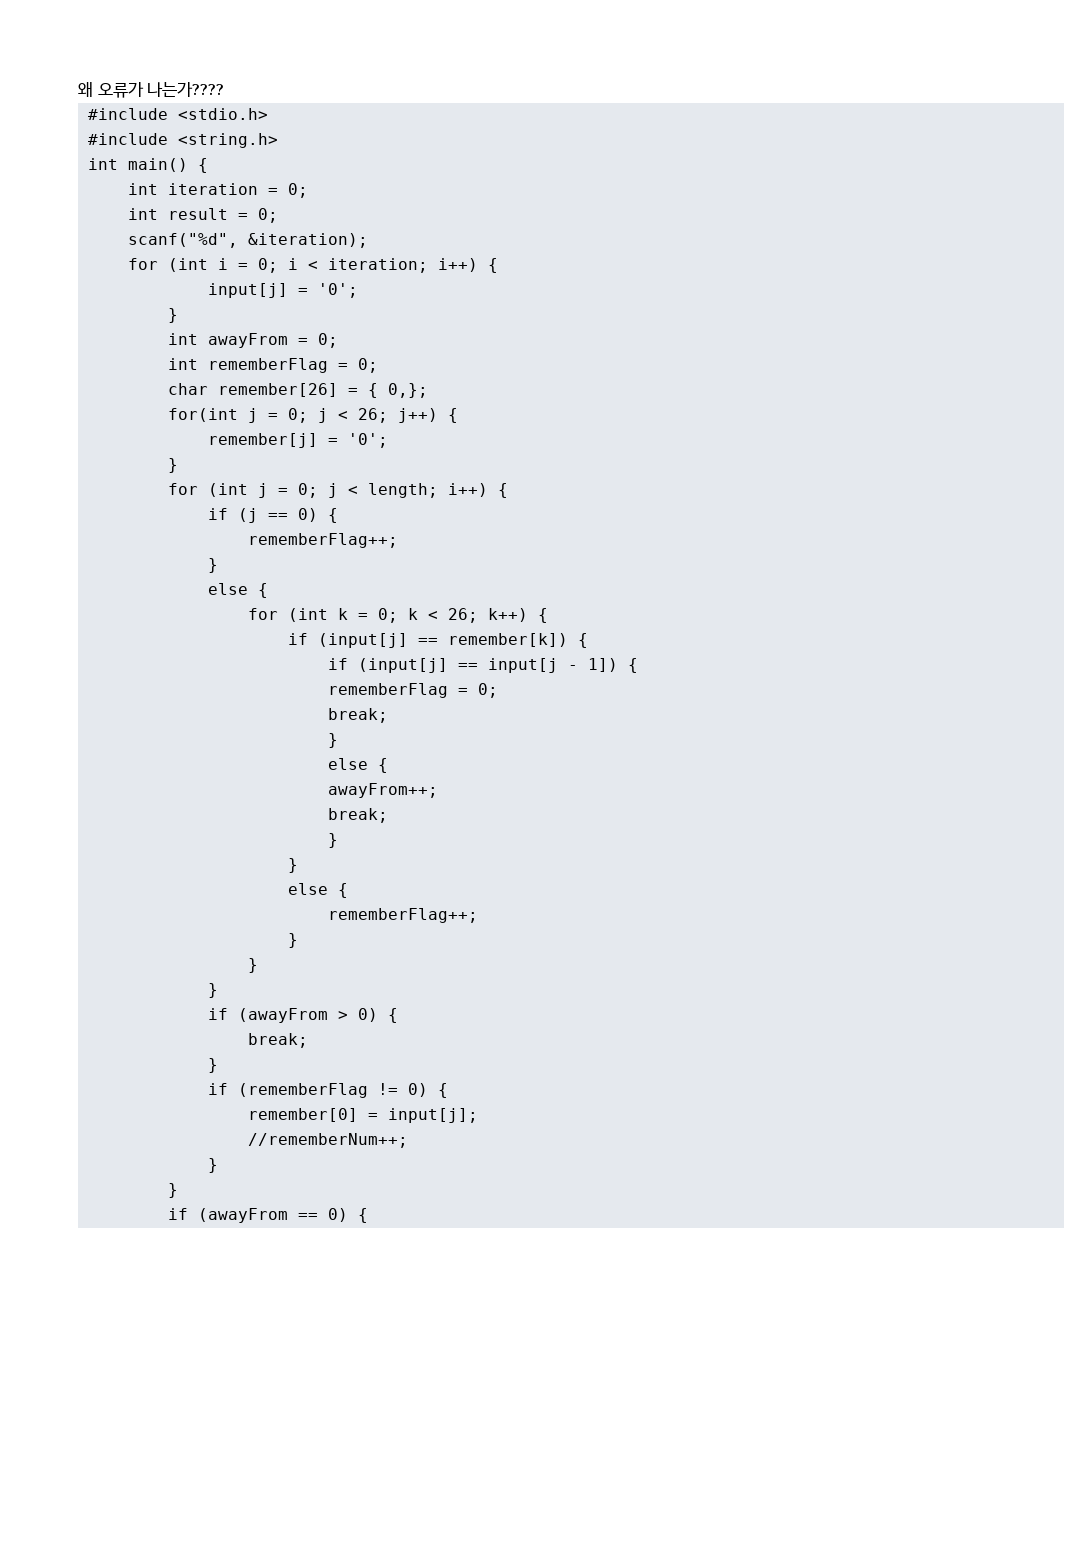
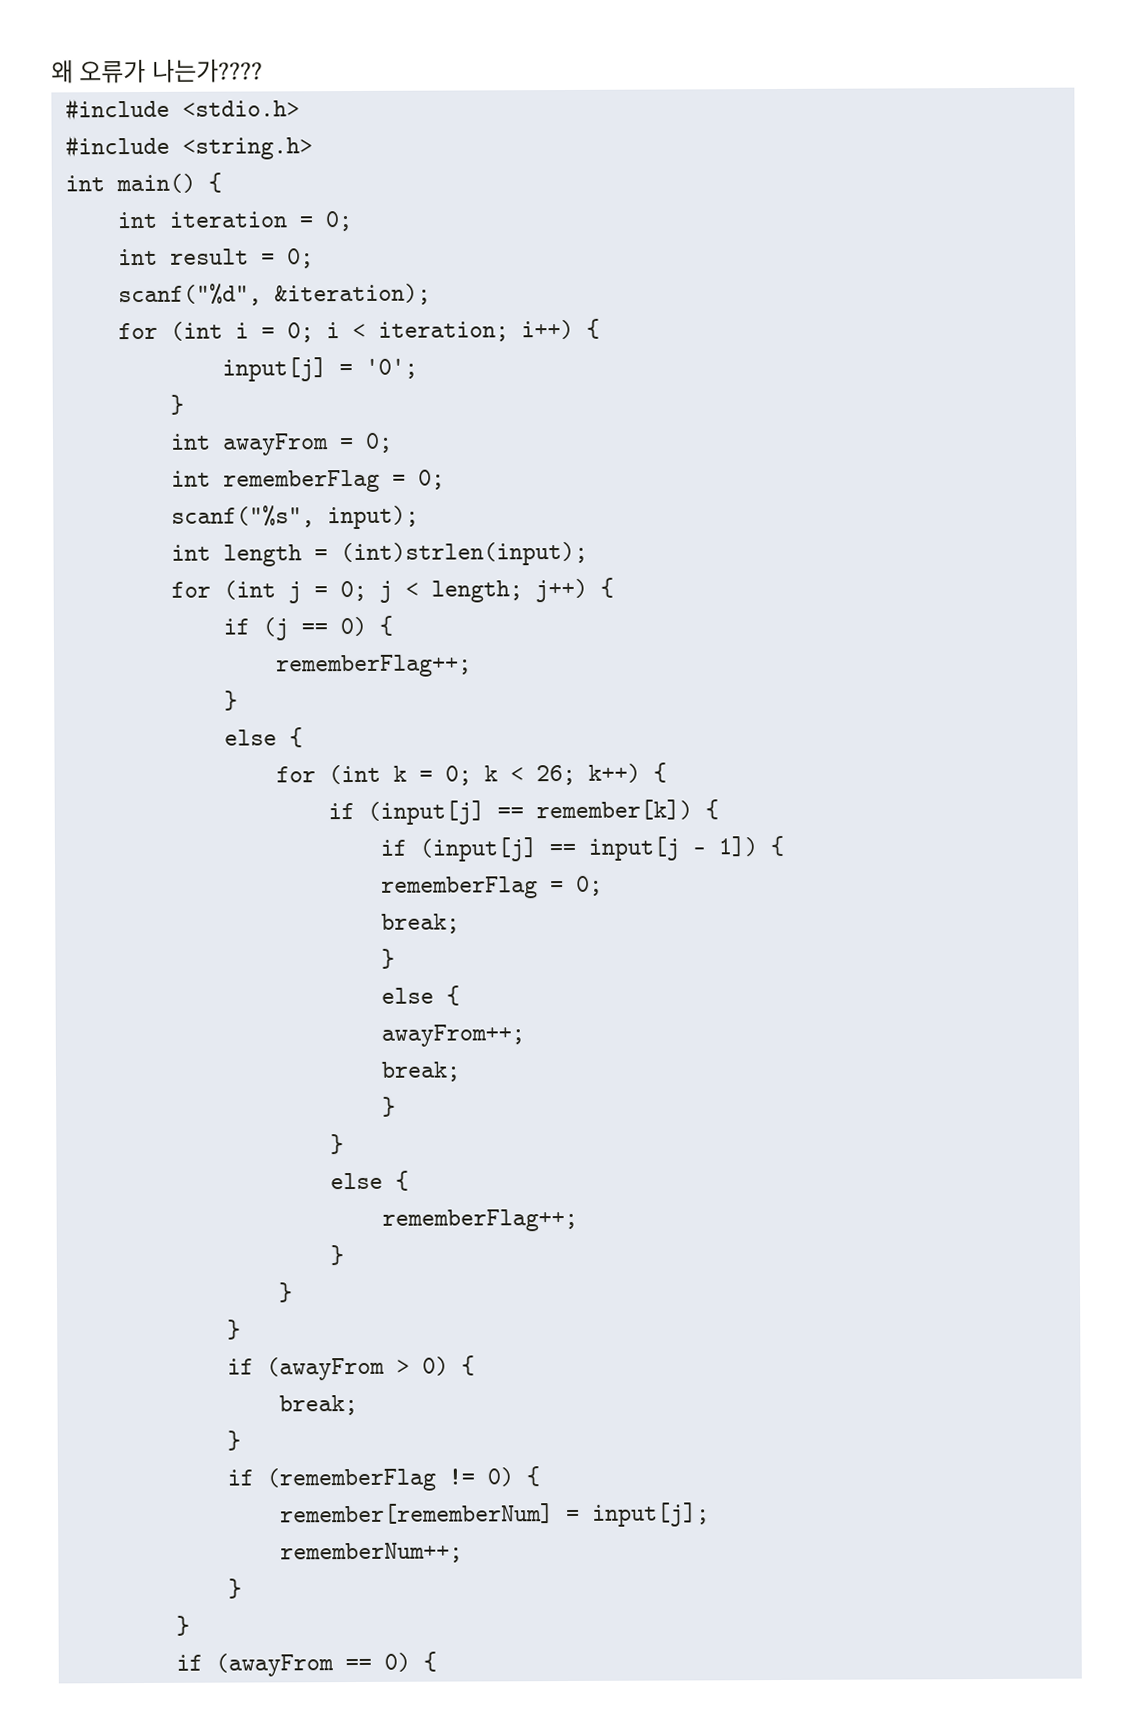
[168,383,429,398] [168,408,459,423] [208,433,389,448] [168,458,179,473] char remember[26] = { 0,}; // for(int j = 0; j < 26; j++) { // remember[j] = '0'; // } -> [171,505,420,530] [171,541,589,567] scanf("%s", input); // int length = (int)strlen(input);
[448,483,489,497] i++) -> [535,578,589,603] j++)
[248,1108,359,1122] remember[0] -> [280,1503,555,1525] remember[rememberNum]
[248,1133,409,1148] //rememberNum++; -> [280,1542,464,1564] rememberNum++;

